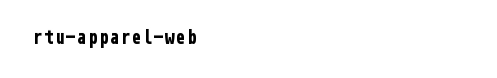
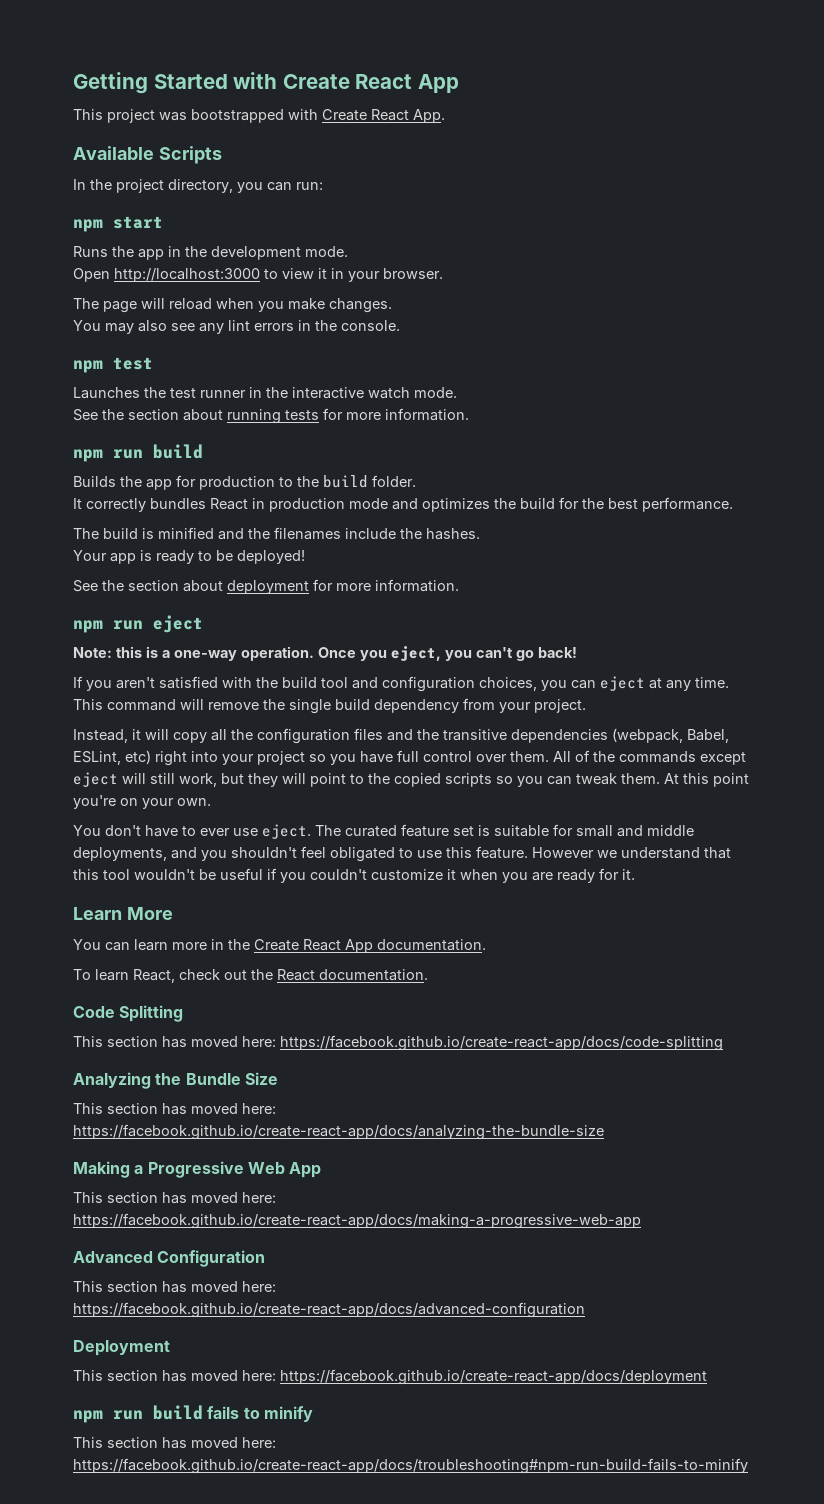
[31,28,198,48] rtu-apparel-web -> [73,72,459,94] [73,109,445,123] [73,146,222,164] [73,179,323,193] [73,216,163,232] [73,246,348,260] [73,268,443,282] [73,298,392,313] [73,320,400,334] [73,357,153,373] [73,387,457,399] [73,408,469,424] [73,444,203,462] [73,475,416,490] [73,497,733,512] [73,527,480,540] [73,550,305,564] [73,579,459,594] [73,615,203,633] [73,646,577,661] [73,676,729,692] [73,698,586,714] [73,728,729,744] [73,750,746,766] [73,772,749,787] [73,795,211,809] [73,824,694,839] [73,846,731,862] [73,868,635,883] [73,907,173,920] [73,939,486,953] [73,969,428,983] [73,1005,184,1022] [73,1035,723,1051] [73,1072,278,1089] [73,1103,276,1115] [73,1124,604,1140] [73,1161,322,1178] [73,1192,276,1204] [73,1213,641,1229] [73,1250,266,1267] [73,1281,276,1293] [73,1302,585,1318] [73,1340,170,1356] [73,1369,707,1385] [73,1405,313,1423] [73,1437,276,1449] [73,1458,748,1474] Getting Started with Create React App // This project was bootstrapped with Create React App. // Available Scripts // In the project directory, you can run: // npm start // Runs the app in the development mode. // Open http://localhost:3000 to view it in your browser. // The page will reload when you make changes. // You may also see any lint errors in the console. // npm test // Launches the test runner in the interactive watch mode. // See the section about running tests for more information. // npm run build // Builds the app for production to the build folder. // It correctly bundles React in production mode and optimizes the build for the best performance. // The build is minified and the filenames include the hashes. // Your app is ready to be deployed! // See the section about deployment for more information. // npm run eject // Note: this is a one-way operation. Once you eject, you can't go back! // If you aren't satisfied with the build tool and configuration choices, you can eject at any time. This command will remove the single build dependency from your project. // Instead, it will copy all the configuration files and the transitive dependencies (webpack, Babel, ESLint, etc) right into your project so you have full control over them. All of the commands except eject will still work, but they will point to the copied scripts so you can tweak them. At this point you're on your own. // You don't have to ever use eject. The curated feature set is suitable for small and middle deployments, and you shouldn't feel obligated to use this feature. However we understand that this tool wouldn't be useful if you couldn't customize it when you are ready for it. // Learn More // You can learn more in the Create React App documentation. // To learn React, check out the React documentation. // Code Splitting // This section has moved here: https://facebook.github.io/create-react-app/docs/code-splitting // Analyzing the Bundle Size // This section has moved here: https://facebook.github.io/create-react-app/docs/analyzing-the-bundle-size // Making a Progressive Web App // This section has moved here: https://facebook.github.io/create-react-app/docs/making-a-progressive-web-app // Advanced Configuration // This section has moved here: https://facebook.github.io/create-react-app/docs/advanced-configuration // Deployment // This section has moved here: https://facebook.github.io/create-react-app/docs/deployment // npm run build fails to minify // This section has moved here: https://facebook.github.io/create-react-app/docs/troubleshooting#npm-run-build-fails-to-minify

